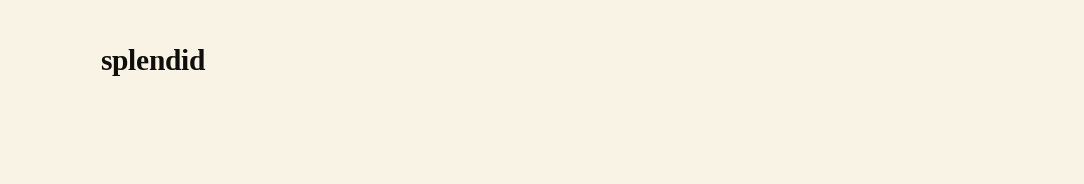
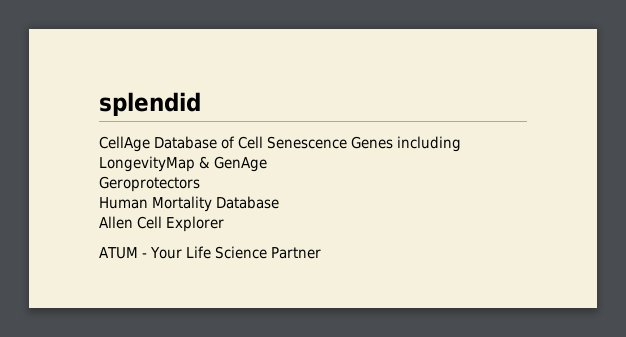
(206, 62) none -> [99,136,462,152] [99,156,268,172] [99,176,200,192] [99,196,280,212] [99,216,225,232] [99,246,322,259] // CellAge Database of Cell Senescence Genes including LongevityMap & GenAge // Geroprotectors // Human Mortality Database // Allen Cell Explorer // ATUM - Your Life Science Partner

